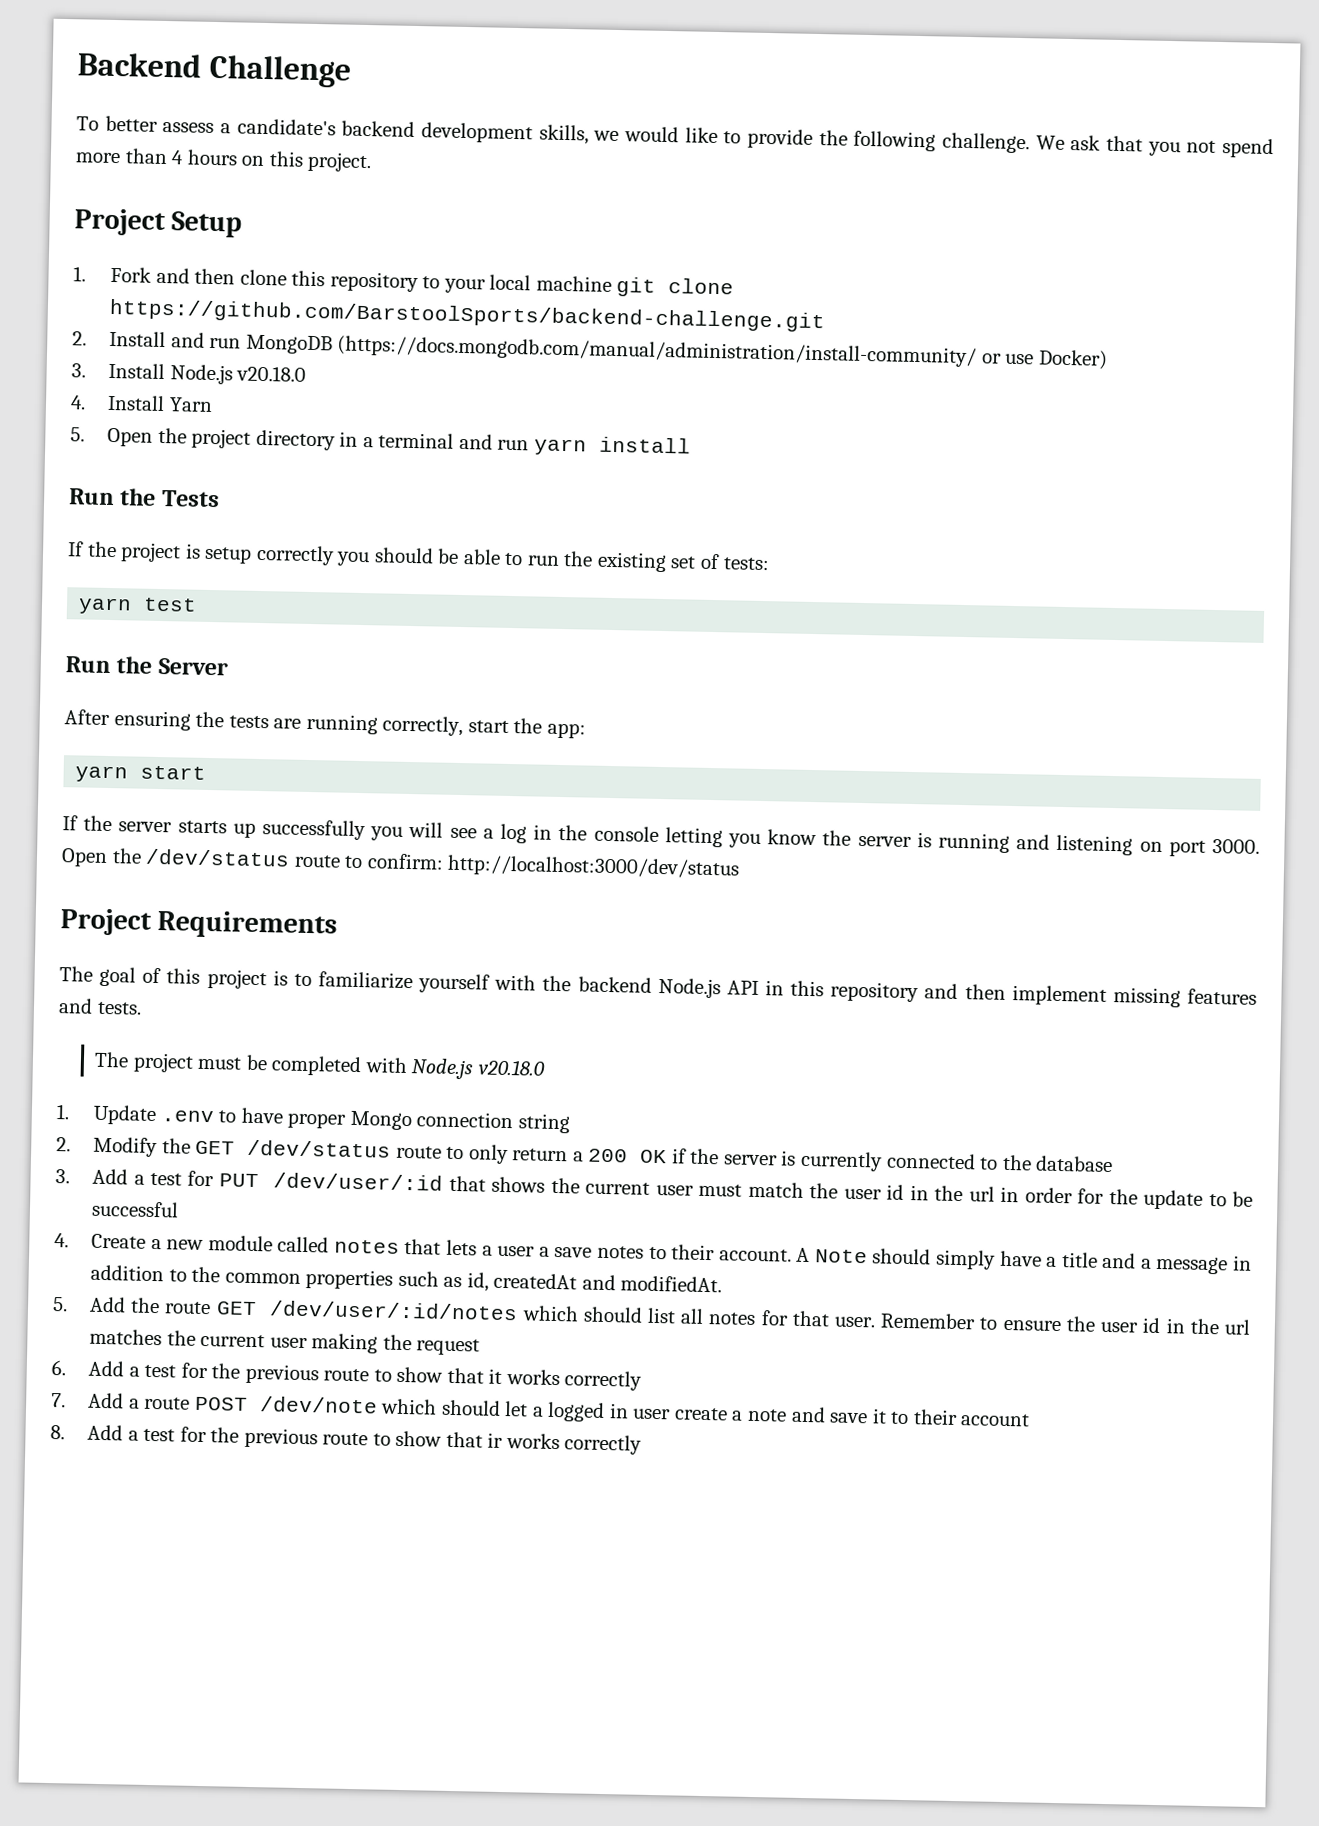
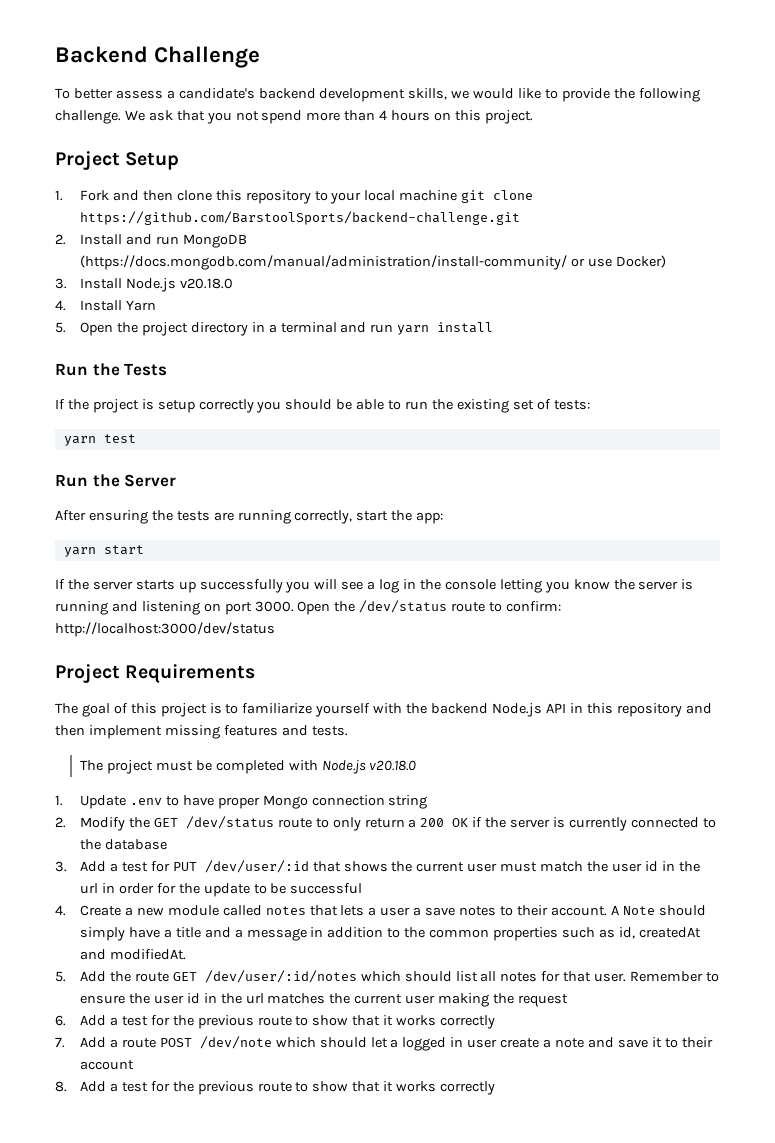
[487,1432,504,1448] ir -> [383,1081,394,1092] it

